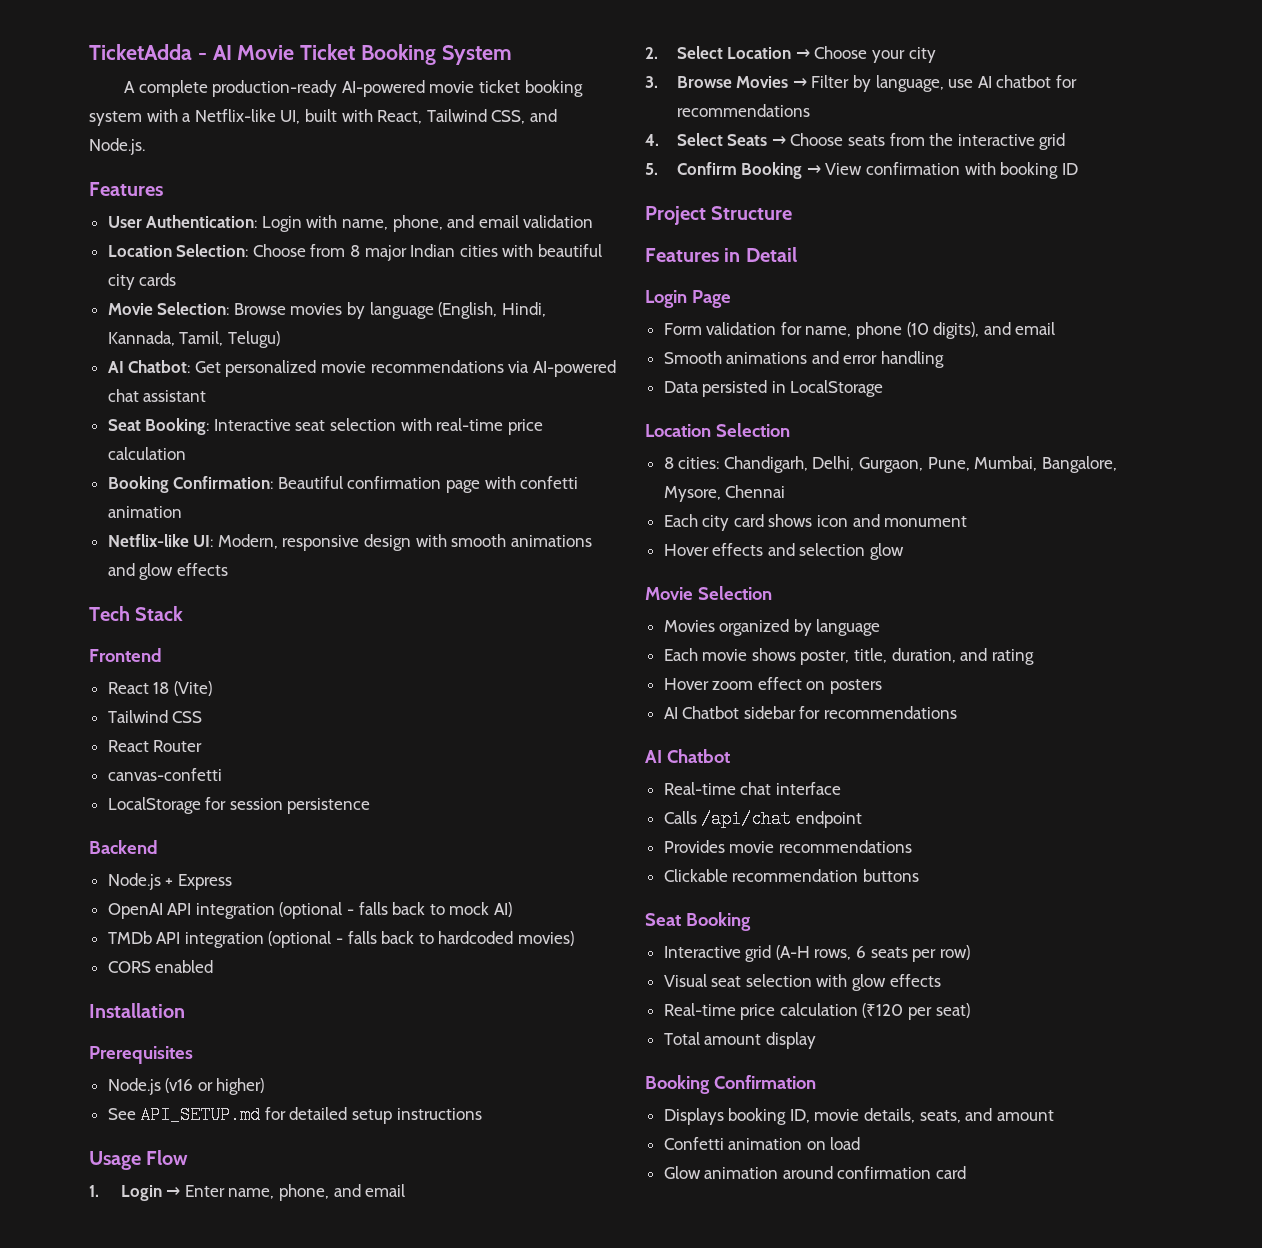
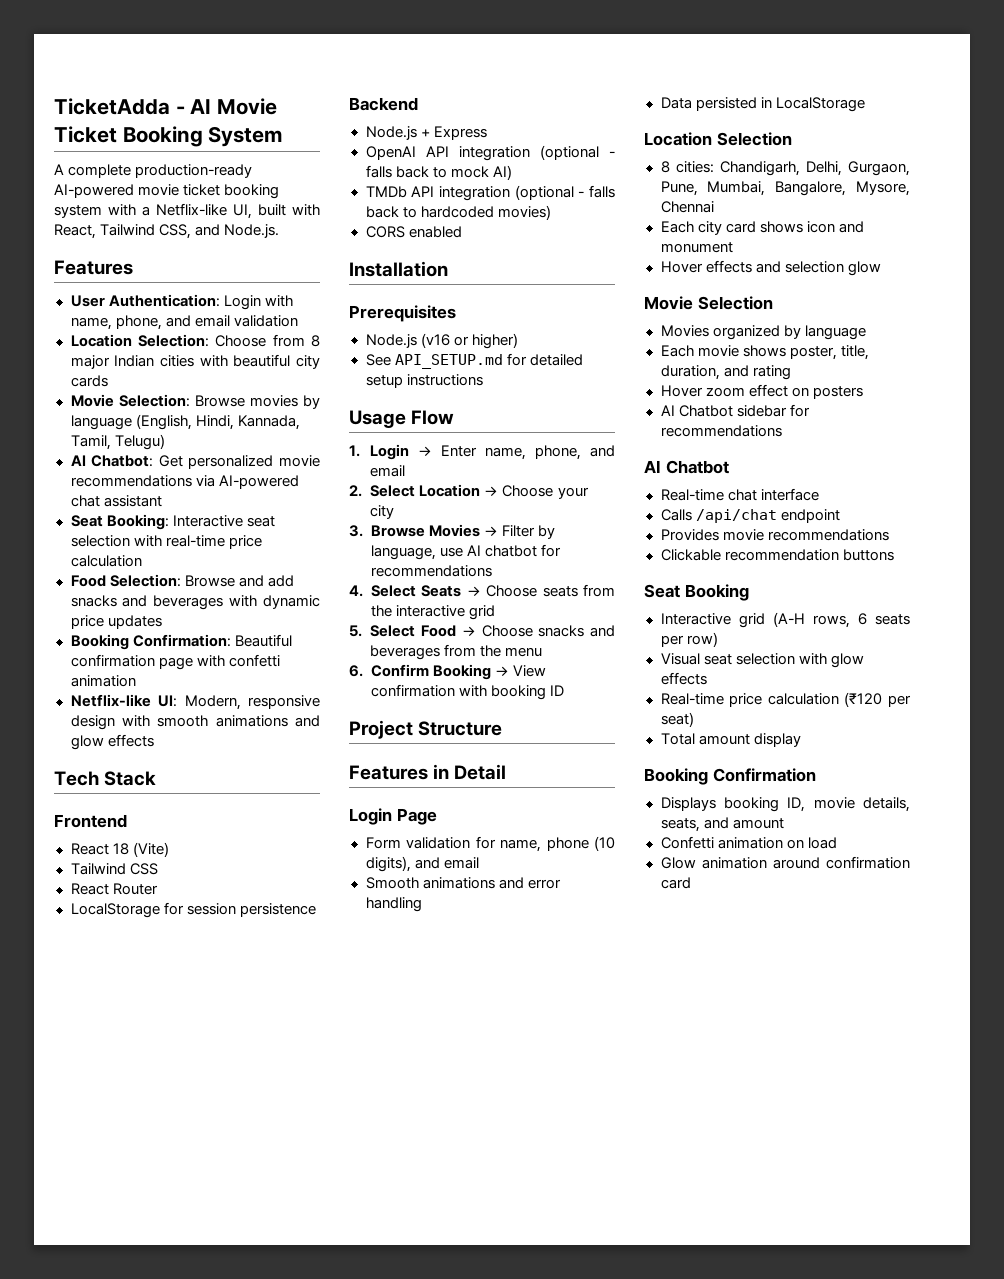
(186, 453) none -> [70,574,294,587] [70,595,320,610] [70,615,162,629] // Food Selection: Browse and add snacks and beverages with dynamic price updates
[107,768,222,781] // canvas-confetti -> (158, 889) none
(658, 169) none -> [370,625,615,637] [370,644,543,660] [349,665,363,677] Select Food → Choose snacks and beverages from the menu // 6.

